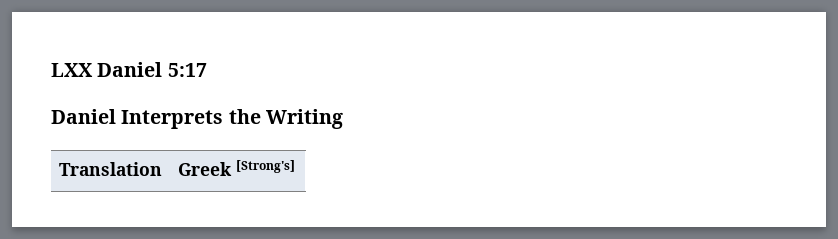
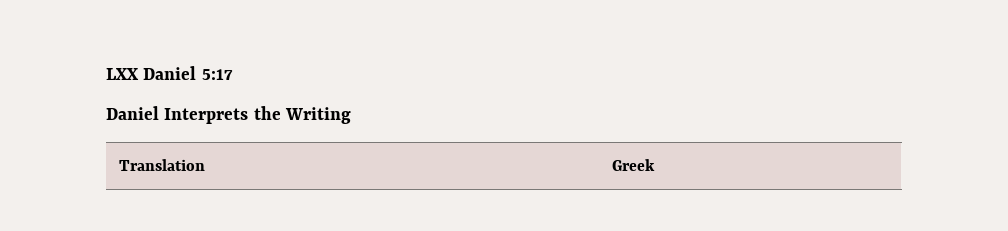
[235,160,295,173] [Strong's] -> (656, 165) none

